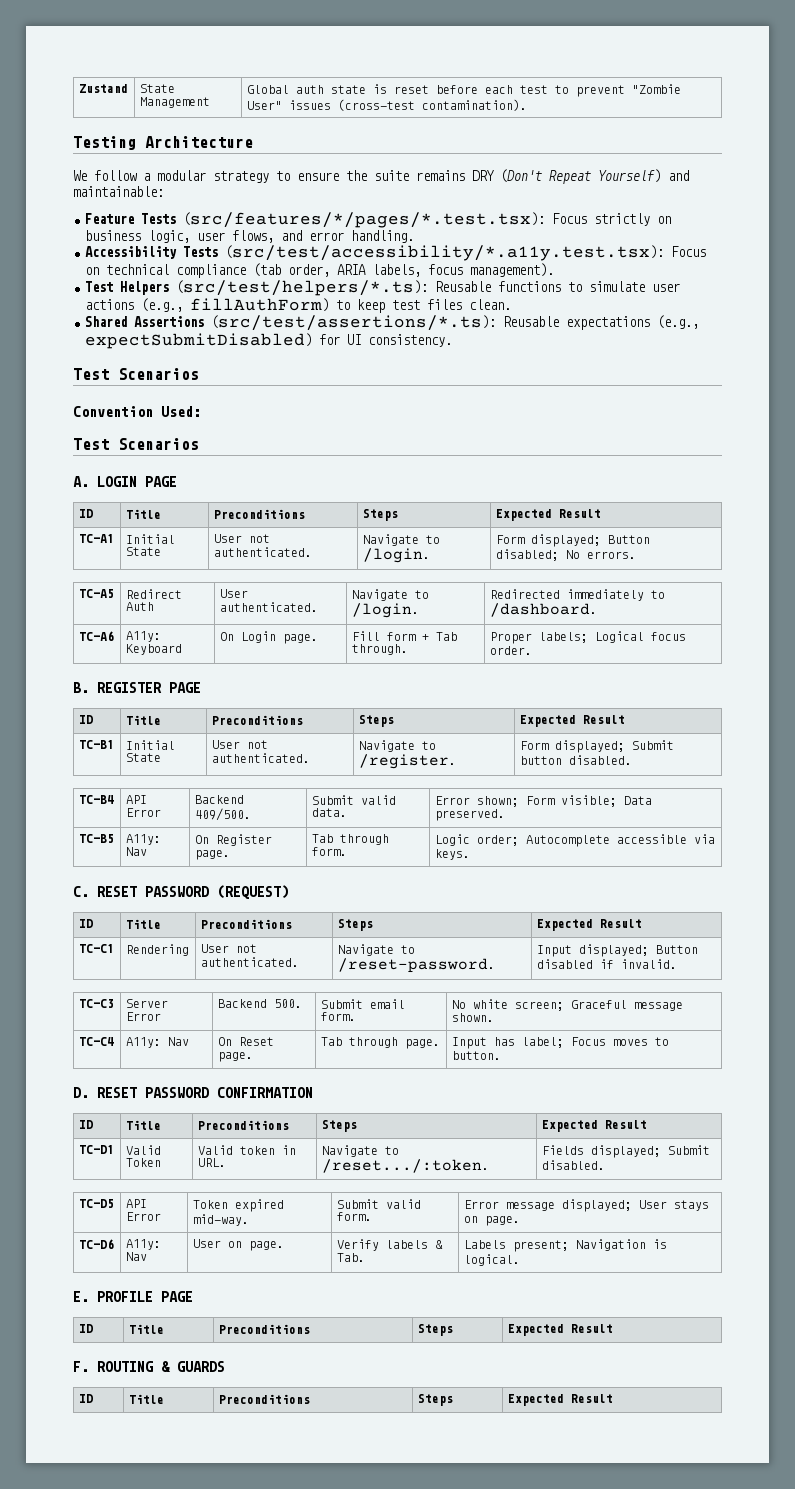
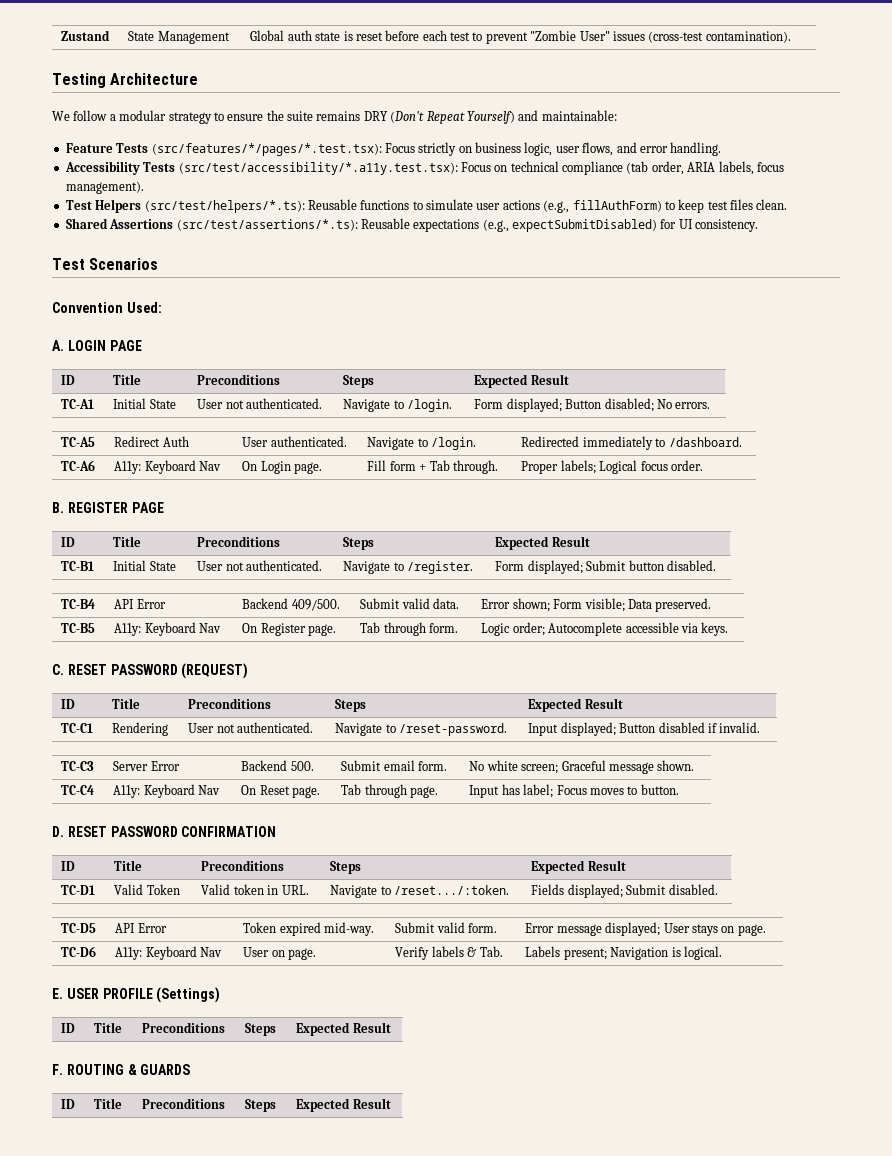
[73,438,199,450] // Test Scenarios -> (162, 307) none
(182, 649) none -> [199,461,222,471] Nav
(161, 839) none -> [144,622,196,636] Keyboard
(161, 1042) none -> [143,784,195,798] Keyboard
(161, 1244) none -> [145,946,197,960] Keyboard
[97,1291,193,1302] PROFILE PAGE -> [66,987,221,1003] USER PROFILE (Settings)

